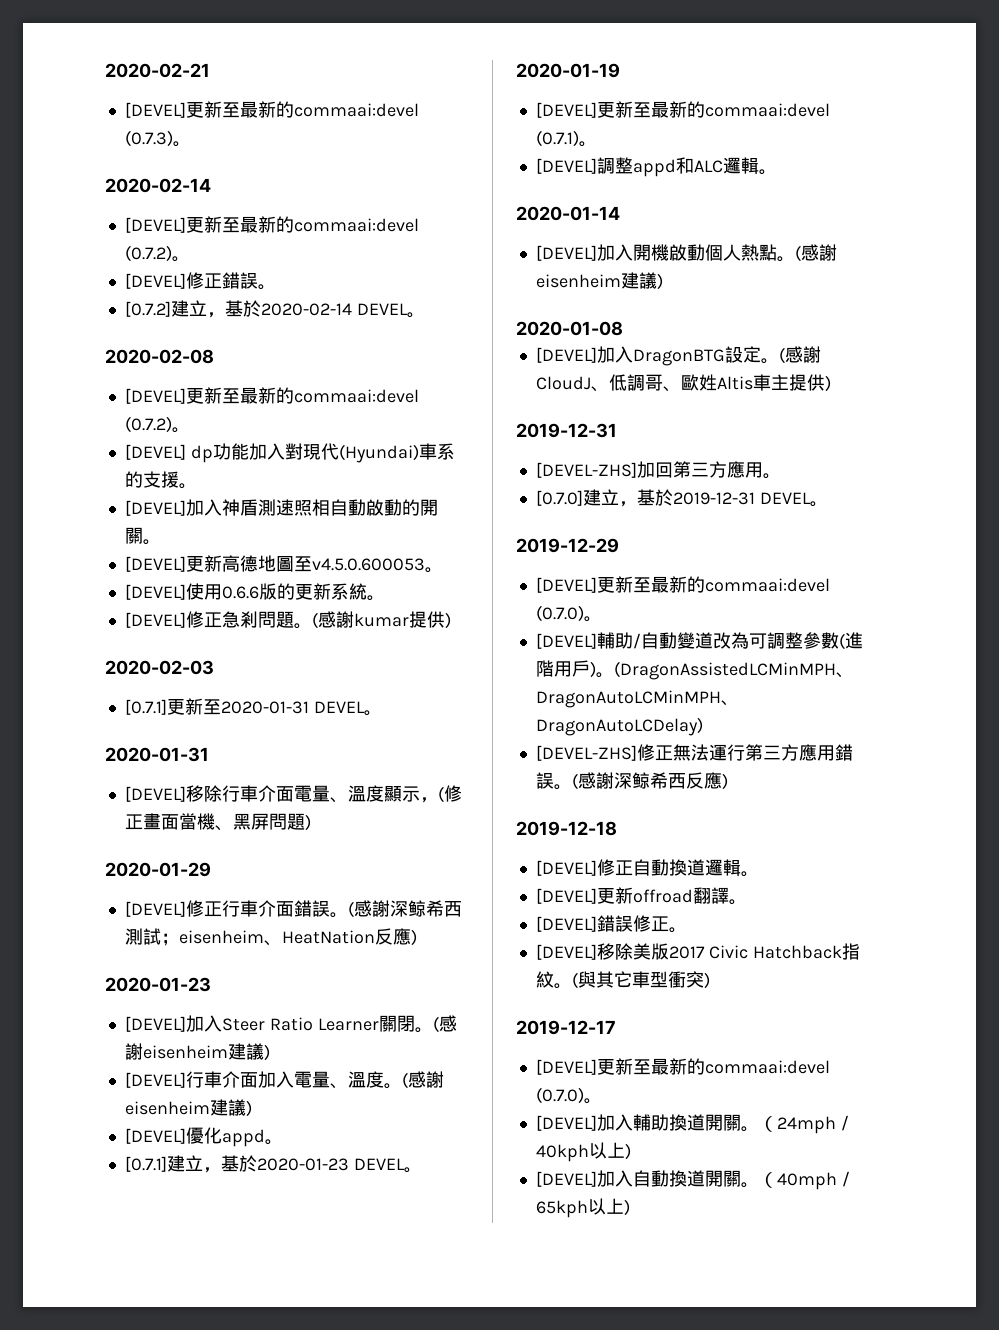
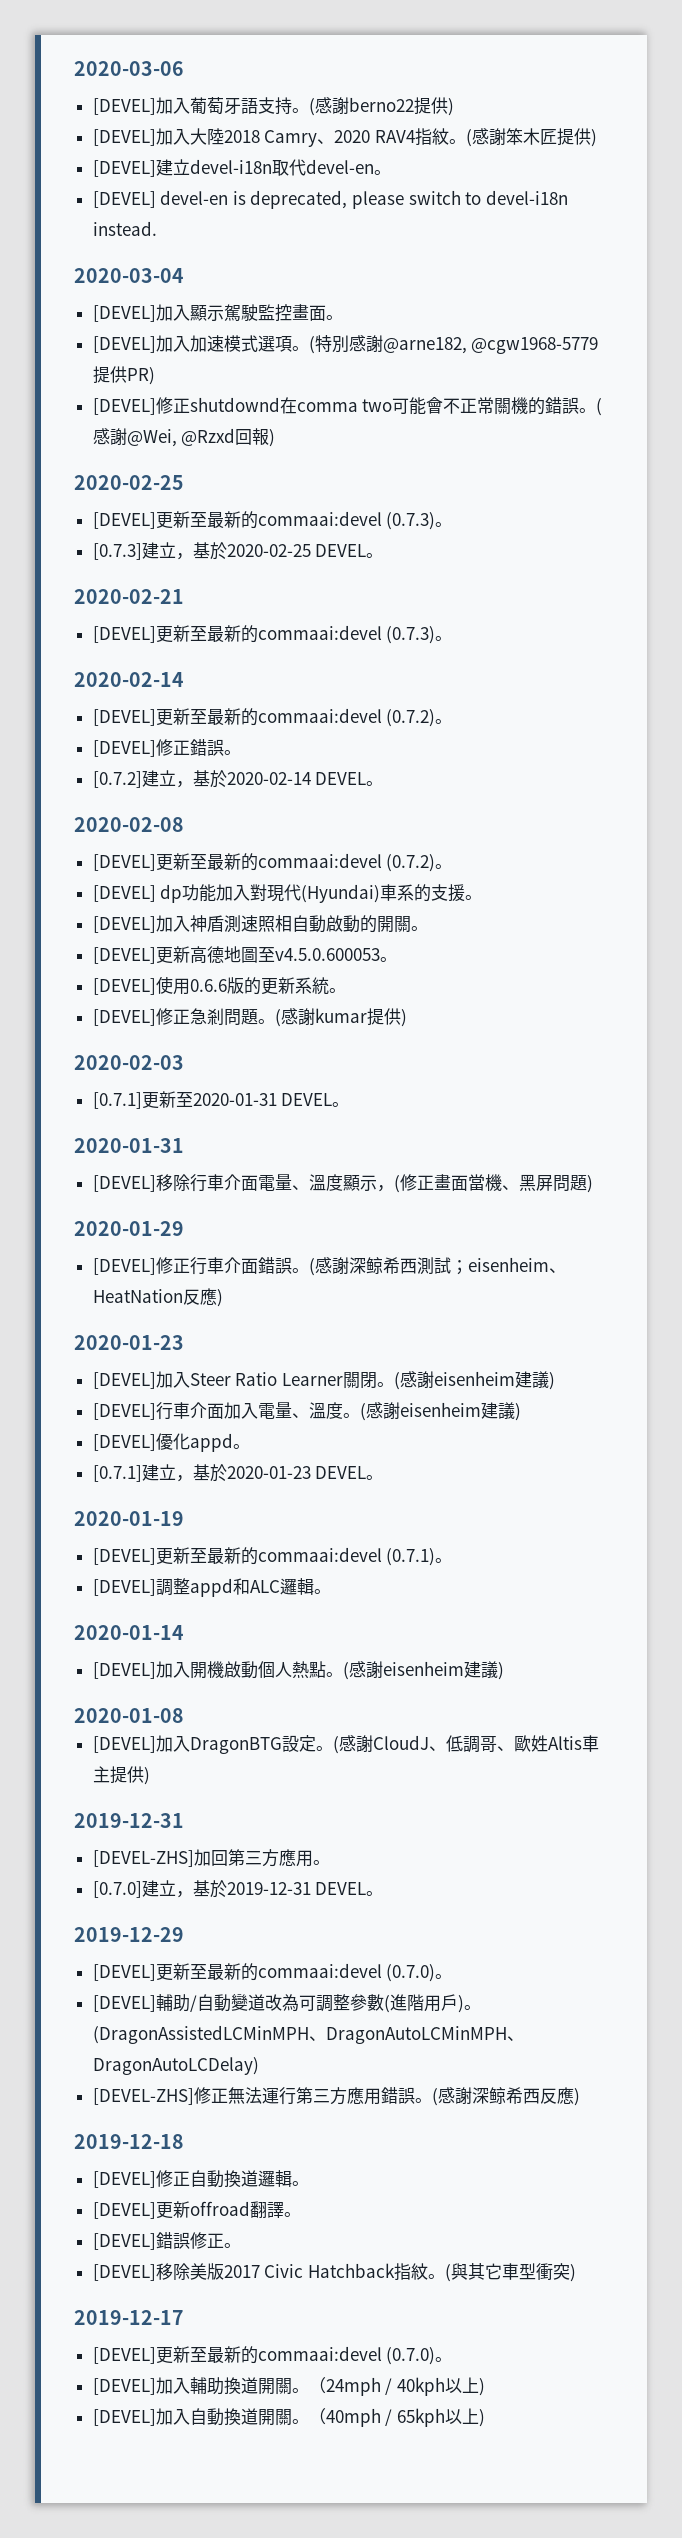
(105, 70) none -> [74,61,184,76] [92,97,454,116] [92,128,597,147] [92,159,391,177] [92,190,568,209] [92,221,157,236] [74,268,184,283] [92,304,343,322] [92,335,599,354] [92,366,155,385] [92,397,603,416] [92,428,276,447] [74,475,184,490] [92,511,453,530] [92,542,384,560] 2020-03-06 // [DEVEL]加入葡萄牙語支持。(感謝berno22提供) // [DEVEL]加入大陸2018 Camry、2020 RAV4指紋。(感謝笨木匠提供) // [DEVEL]建立devel-i18n取代devel-en。 // [DEVEL] devel-en is deprecated, please switch to devel-i18n instead. // 2020-03-04 // [DEVEL]加入顯示駕駛監控畫面。 // [DEVEL]加入加速模式選項。(特別感謝@arne182, @cgw1968-5779提供PR) // [DEVEL]修正shutdownd在comma two可能會不正常關機的錯誤。(感謝@Wei, @Rzxd回報) // 2020-02-25 // [DEVEL]更新至最新的commaai:devel (0.7.3)。 // [0.7.3]建立，基於2020-02-25 DEVEL。 //

